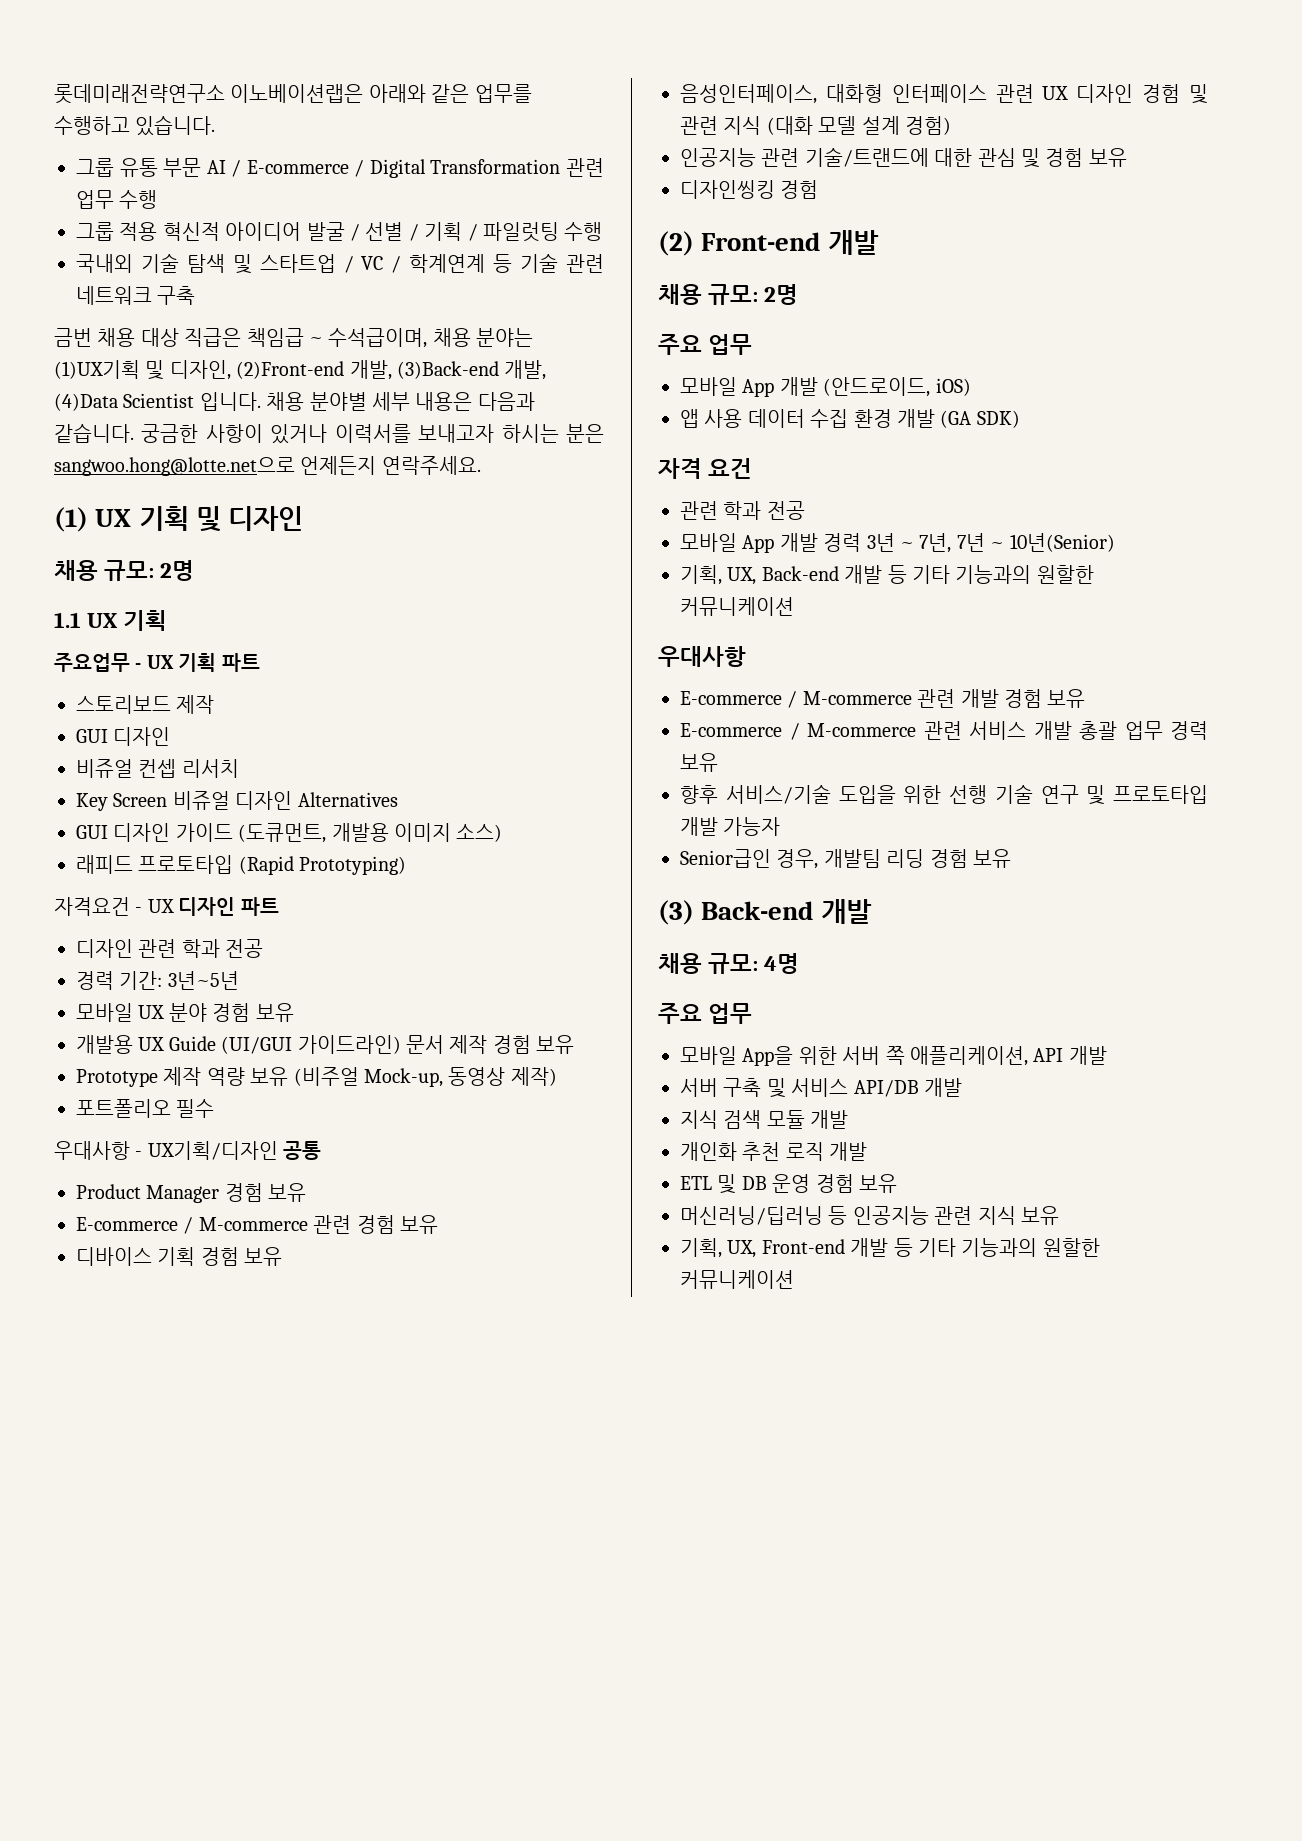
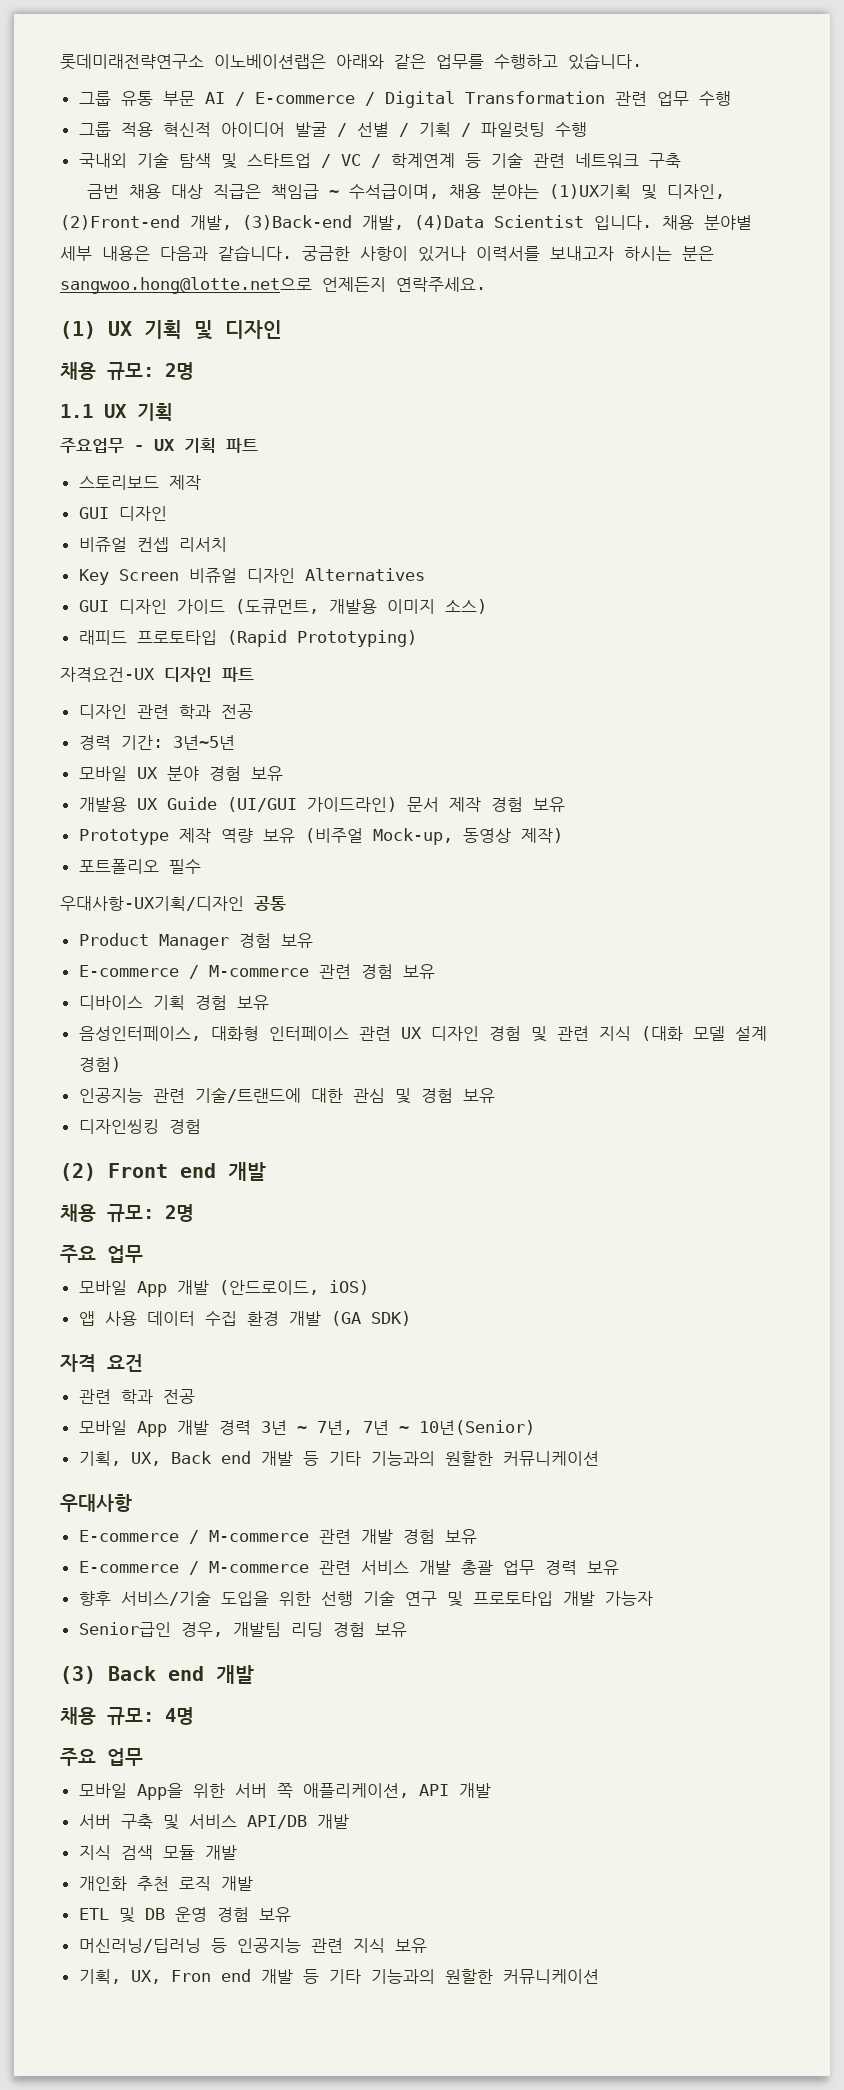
[54,897,174,916] 자격요건 - UX -> [60,667,155,682] 자격요건-UX
[54,1141,278,1160] 우대사항 - UX기획/디자인 -> [60,896,244,911] 우대사항-UX기획/디자인
[701,232,821,251] Front-end -> [108,1163,216,1178] Front end
[761,566,839,581] Back-end -> [170,1451,251,1464] Back end
[701,901,814,920] Back-end -> [108,1666,204,1681] Back end
[761,1239,845,1254] Front-end -> [170,1969,251,1982] Fron end

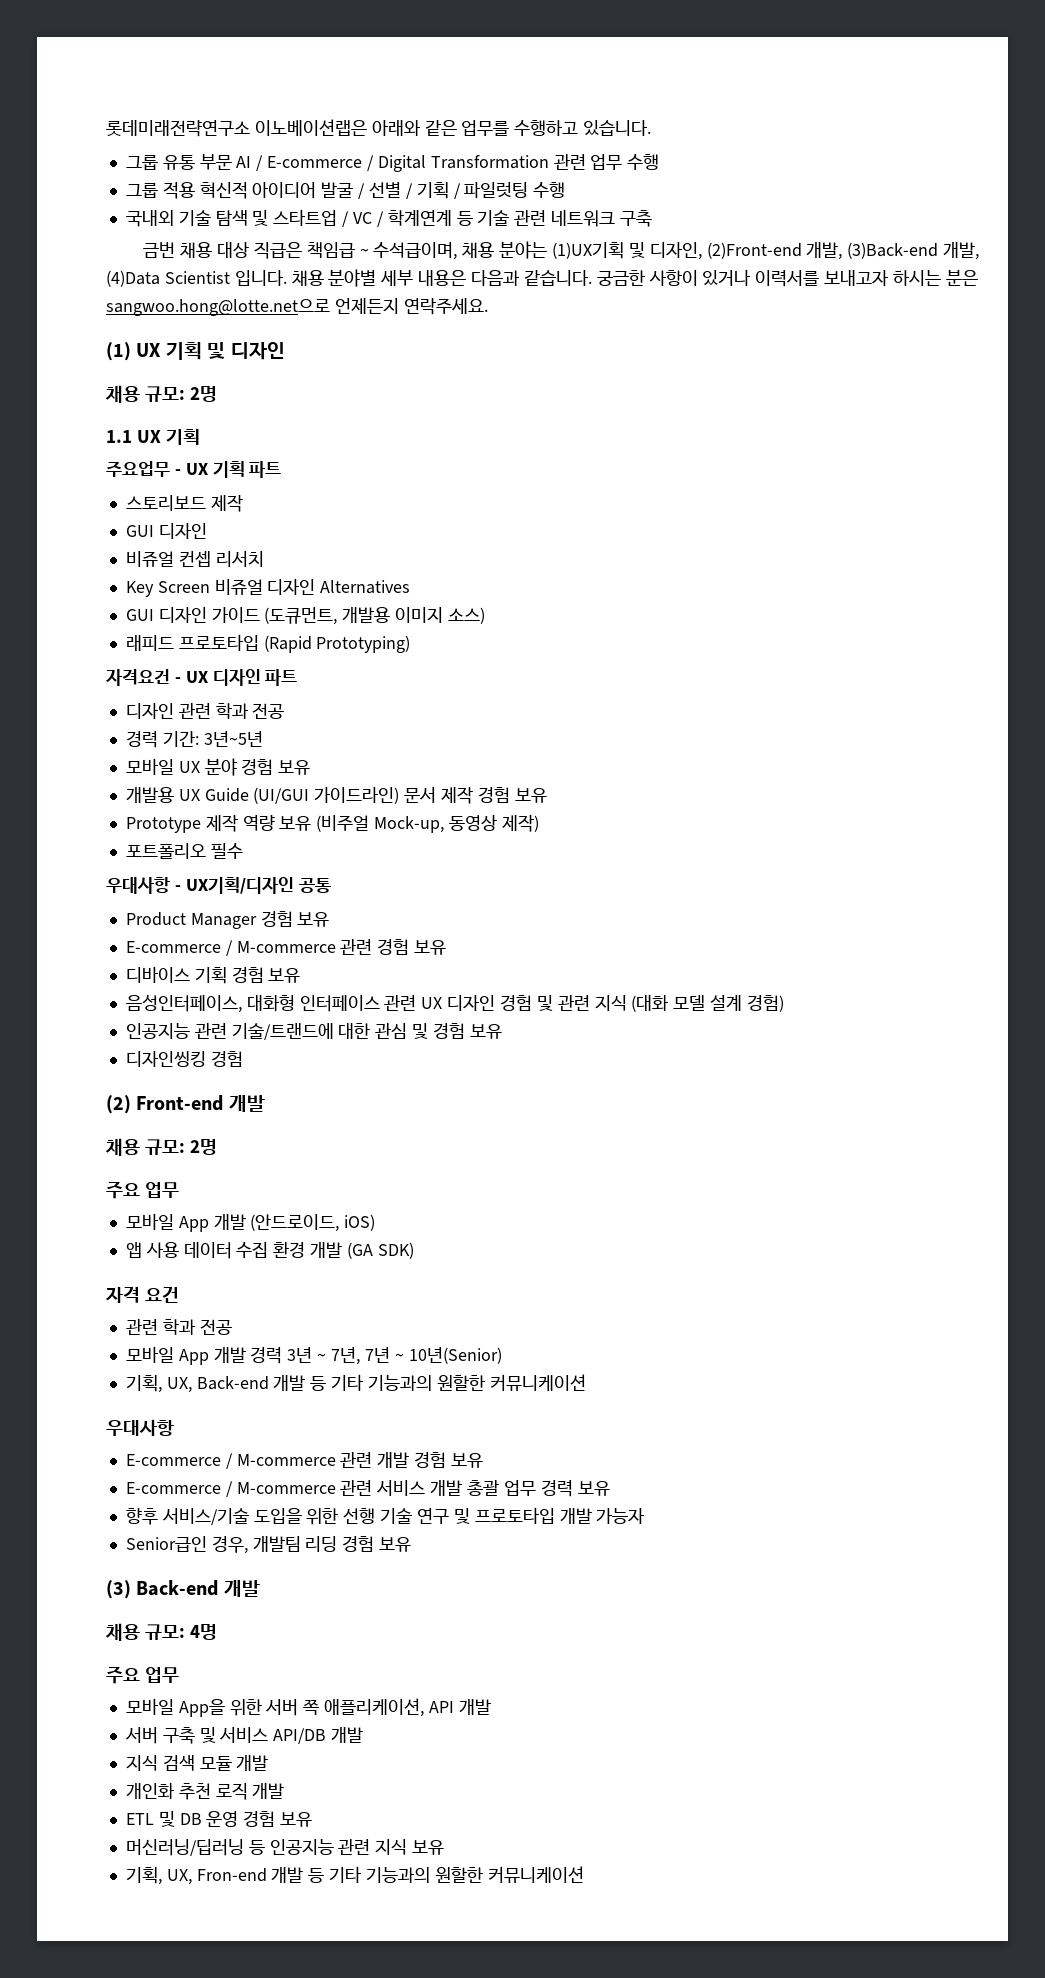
[60,667,155,682] 자격요건-UX -> [105,669,208,686] 자격요건 - UX
[60,896,244,911] 우대사항-UX기획/디자인 -> [106,877,294,894] 우대사항 - UX기획/디자인
[108,1163,216,1178] Front end -> [136,1095,224,1111] Front-end
[170,1451,251,1464] Back end -> [196,1376,269,1390] Back-end
[108,1666,204,1681] Back end -> [136,1580,219,1596] Back-end
[170,1969,251,1982] Fron end -> [196,1868,267,1882] Fron-end

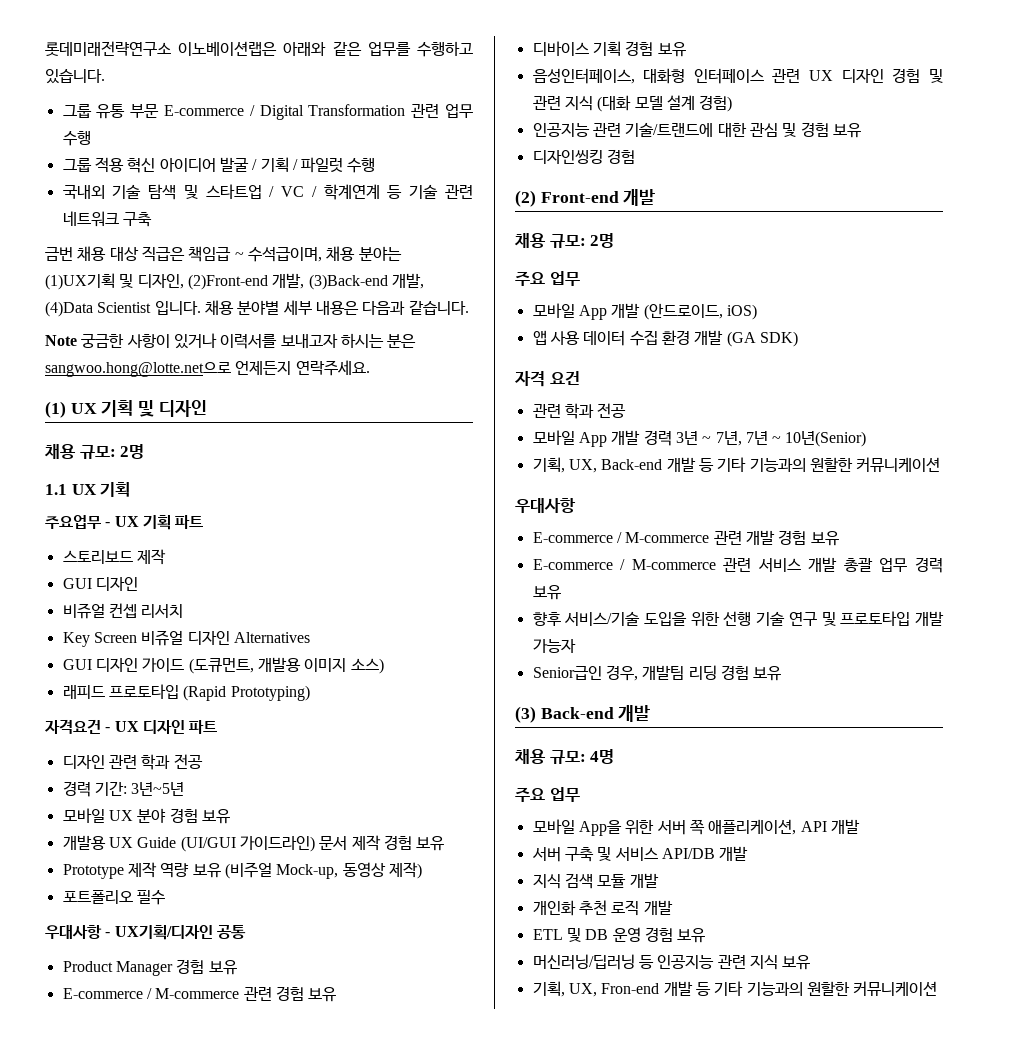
[236,155,264,171] AI / -> (160, 111) none
[199,182,248,199] 혁신적 -> [127,158,156,173] 혁신
[368,182,413,199] 선별 / -> (258, 164) none
[464,182,529,199] 파일럿팅 -> [301,157,344,173] 파일럿
(592, 278) none -> [45,335,77,346] // Note

